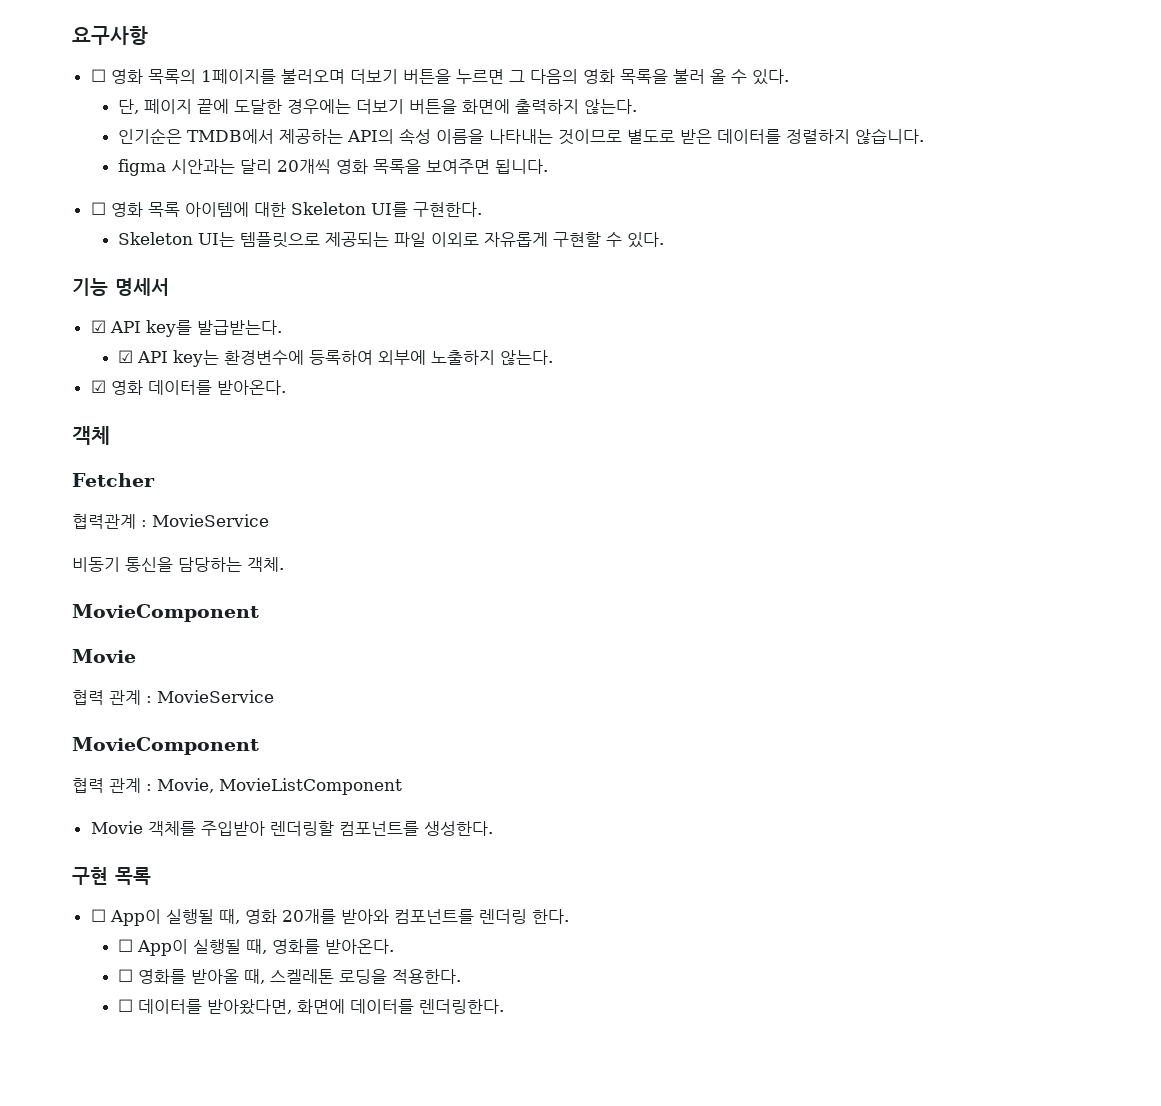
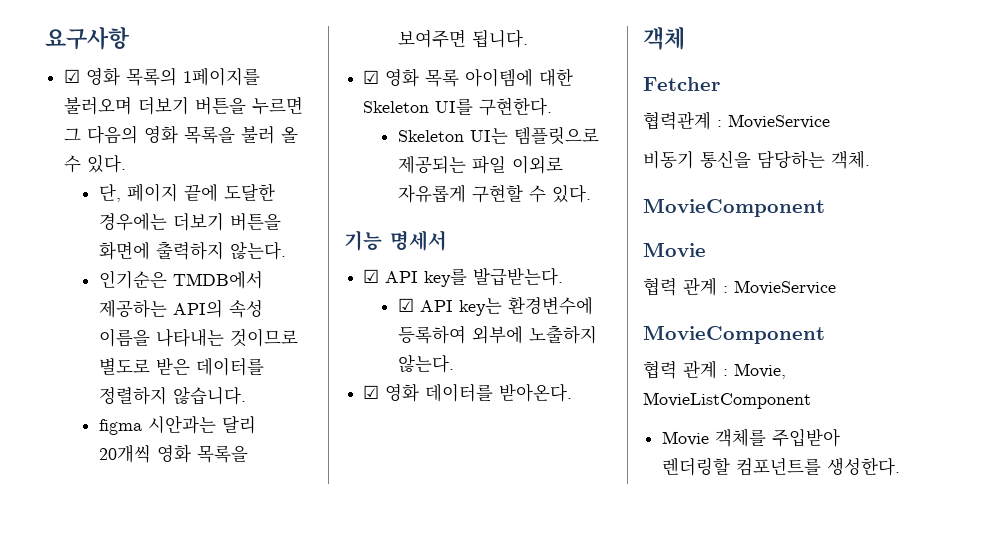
[90,69,106,82] ☐ -> [64,69,81,83] ☑
[90,202,106,215] ☐ -> [363,70,380,84] ☑
[72,867,151,885] [90,909,569,926] [117,939,394,956] [117,969,461,984] [117,999,504,1015] // 구현 목록 // ☐ App이 실행될 때, 영화 20개를 받아와 컴포넌트를 렌더링 한다. // ☐ App이 실행될 때, 영화를 받아온다. // ☐ 영화를 받아올 때, 스켈레톤 로딩을 적용한다. // ☐ 데이터를 받아왔다면, 화면에 데이터를 렌더링한다. -> (901, 466) none

